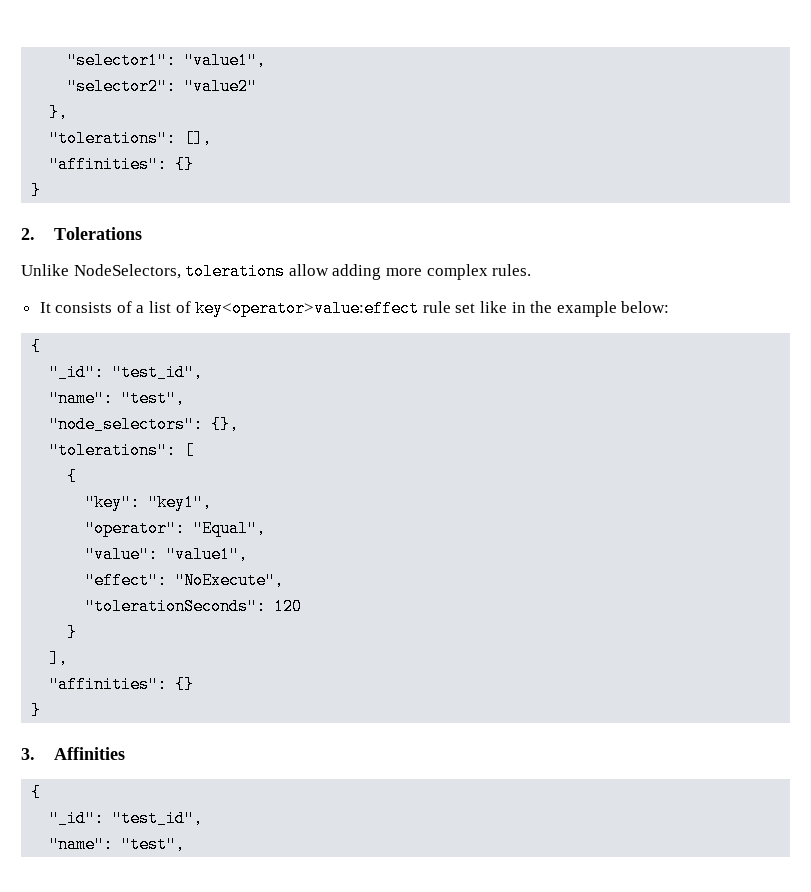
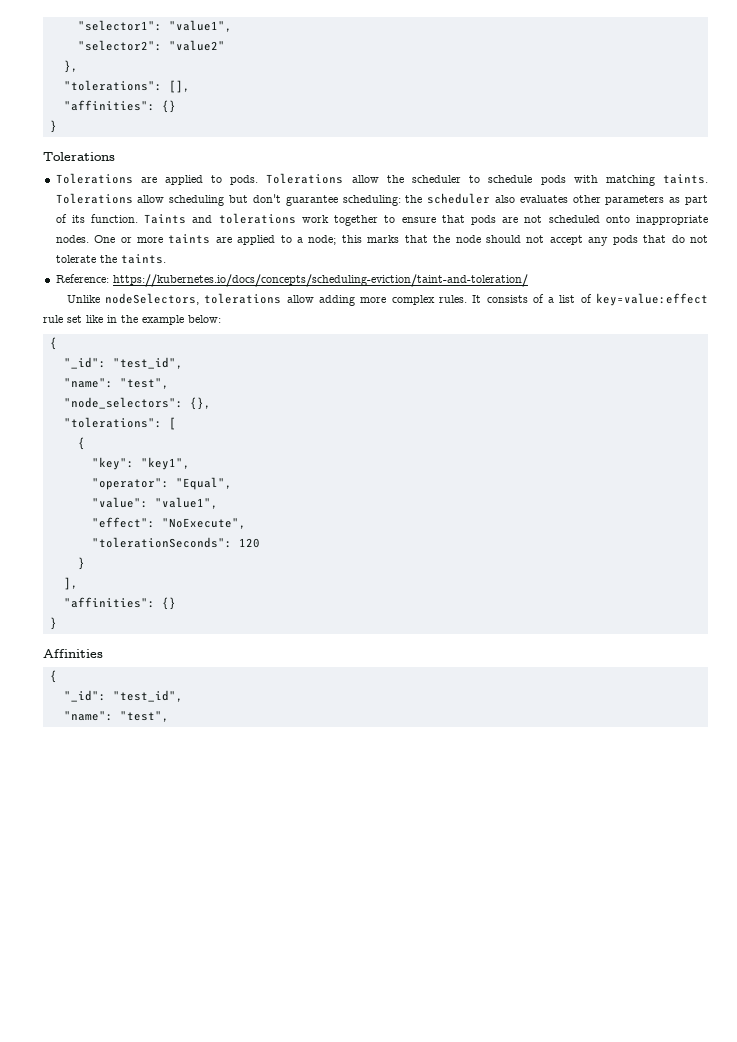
[21,227,142,240] 2. Tolerations -> [43,152,115,161] [55,173,709,186] [55,193,709,206] [55,213,709,226] [55,234,708,246] [55,254,166,264] [55,274,528,287] Tolerations // Tolerations are applied to pods. Tolerations allow the scheduler to schedule pods with matching taints. Tolerations allow scheduling but don't guarantee scheduling: the scheduler also evaluates other parameters as part of its function. Taints and tolerations work together to ensure that pods are not scheduled onto inappropriate nodes. One or more taints are applied to a node; this marks that the node should not accept any pods that do not tolerate the taints. // Reference: https://kubernetes.io/docs/concepts/scheduling-eviction/taint-and-toleration/
[73,264,181,279] NodeSelectors, -> [105,293,200,305] nodeSelectors,
(532, 270) // -> (467, 299) none
[195,300,420,317] key<operator>value:effect -> [596,293,709,306] key=value:effect
[21,748,35,760] 3. -> (57, 623) none

